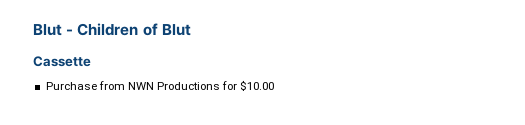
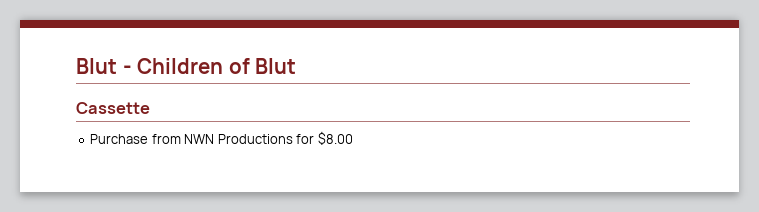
[240,80,275,91] $10.00 -> [317,131,353,145] $8.00

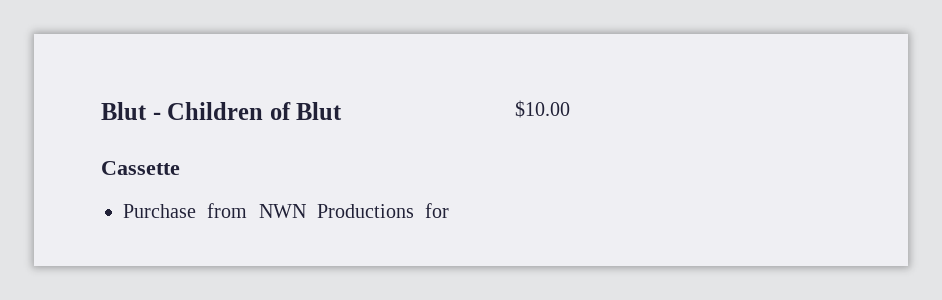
[317,131,353,145] $8.00 -> [515,100,570,118] $10.00

